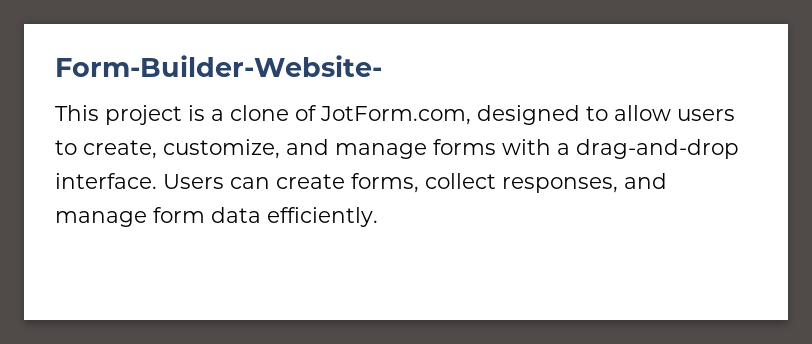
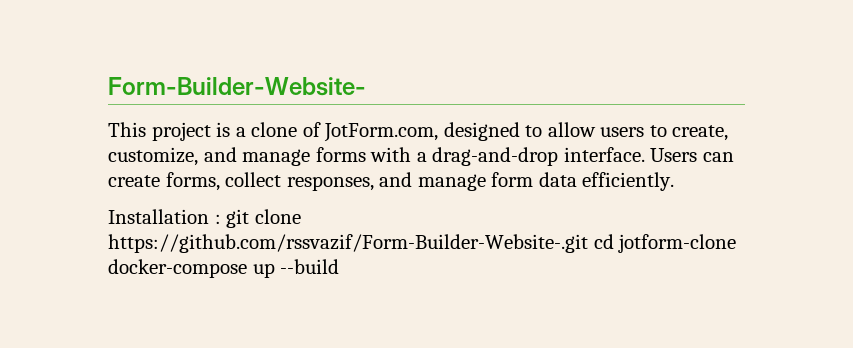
(378, 217) none -> [108,209,301,228] [108,234,737,253] [108,259,340,278] // Installation : git clone https://github.com/rssvazif/Form-Builder-Website-.git cd jotform-clone docker-compose up --build

